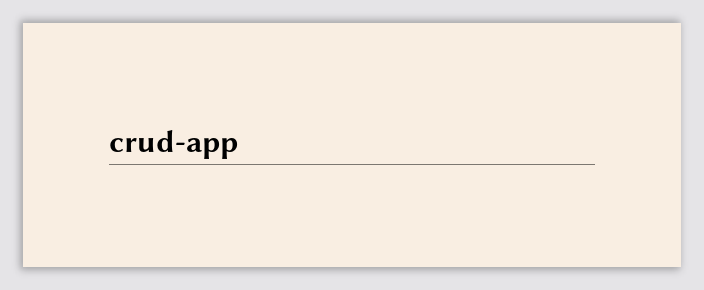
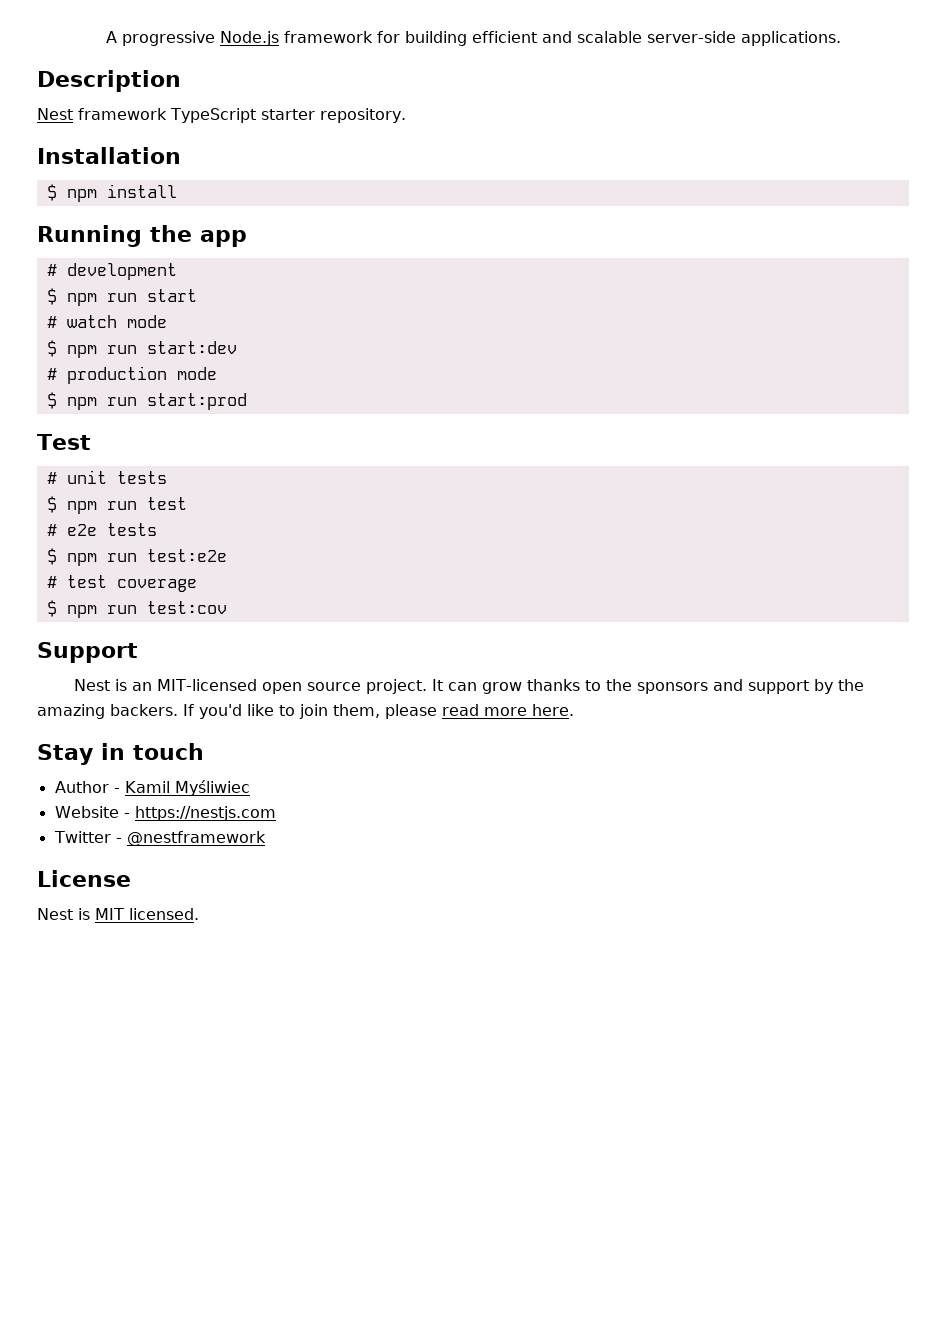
[109,130,238,159] crud-app -> [105,31,841,46] [37,70,181,92] [37,108,406,123] [37,147,181,164] [46,184,177,202] [37,225,247,247] [46,263,177,280] [46,288,197,306] [46,315,167,328] [46,340,237,358] [46,366,217,384] [46,392,247,410] [37,434,91,450] [46,470,167,484] [46,496,187,514] [46,523,157,536] [46,548,227,566] [46,575,197,592] [46,600,227,618] [37,642,138,663] [73,679,864,694] [37,704,574,719] [37,743,204,765] [54,780,250,796] [54,806,276,821] [53,831,266,846] [37,870,131,887] [37,908,199,920] A progressive Node.js framework for building efficient and scalable server-side applications. // Description // Nest framework TypeScript starter repository. // Installation // $ npm install // Running the app // # development // $ npm run start // # watch mode // $ npm run start:dev // # production mode // $ npm run start:prod // Test // # unit tests // $ npm run test // # e2e tests // $ npm run test:e2e // # test coverage // $ npm run test:cov // Support // Nest is an MIT-licensed open source project. It can grow thanks to the sponsors and support by the amazing backers. If you'd like to join them, please read more here. // Stay in touch // Author - Kamil Myśliwiec // Website - https://nestjs.com // Twitter - @nestframework // License // Nest is MIT licensed.

